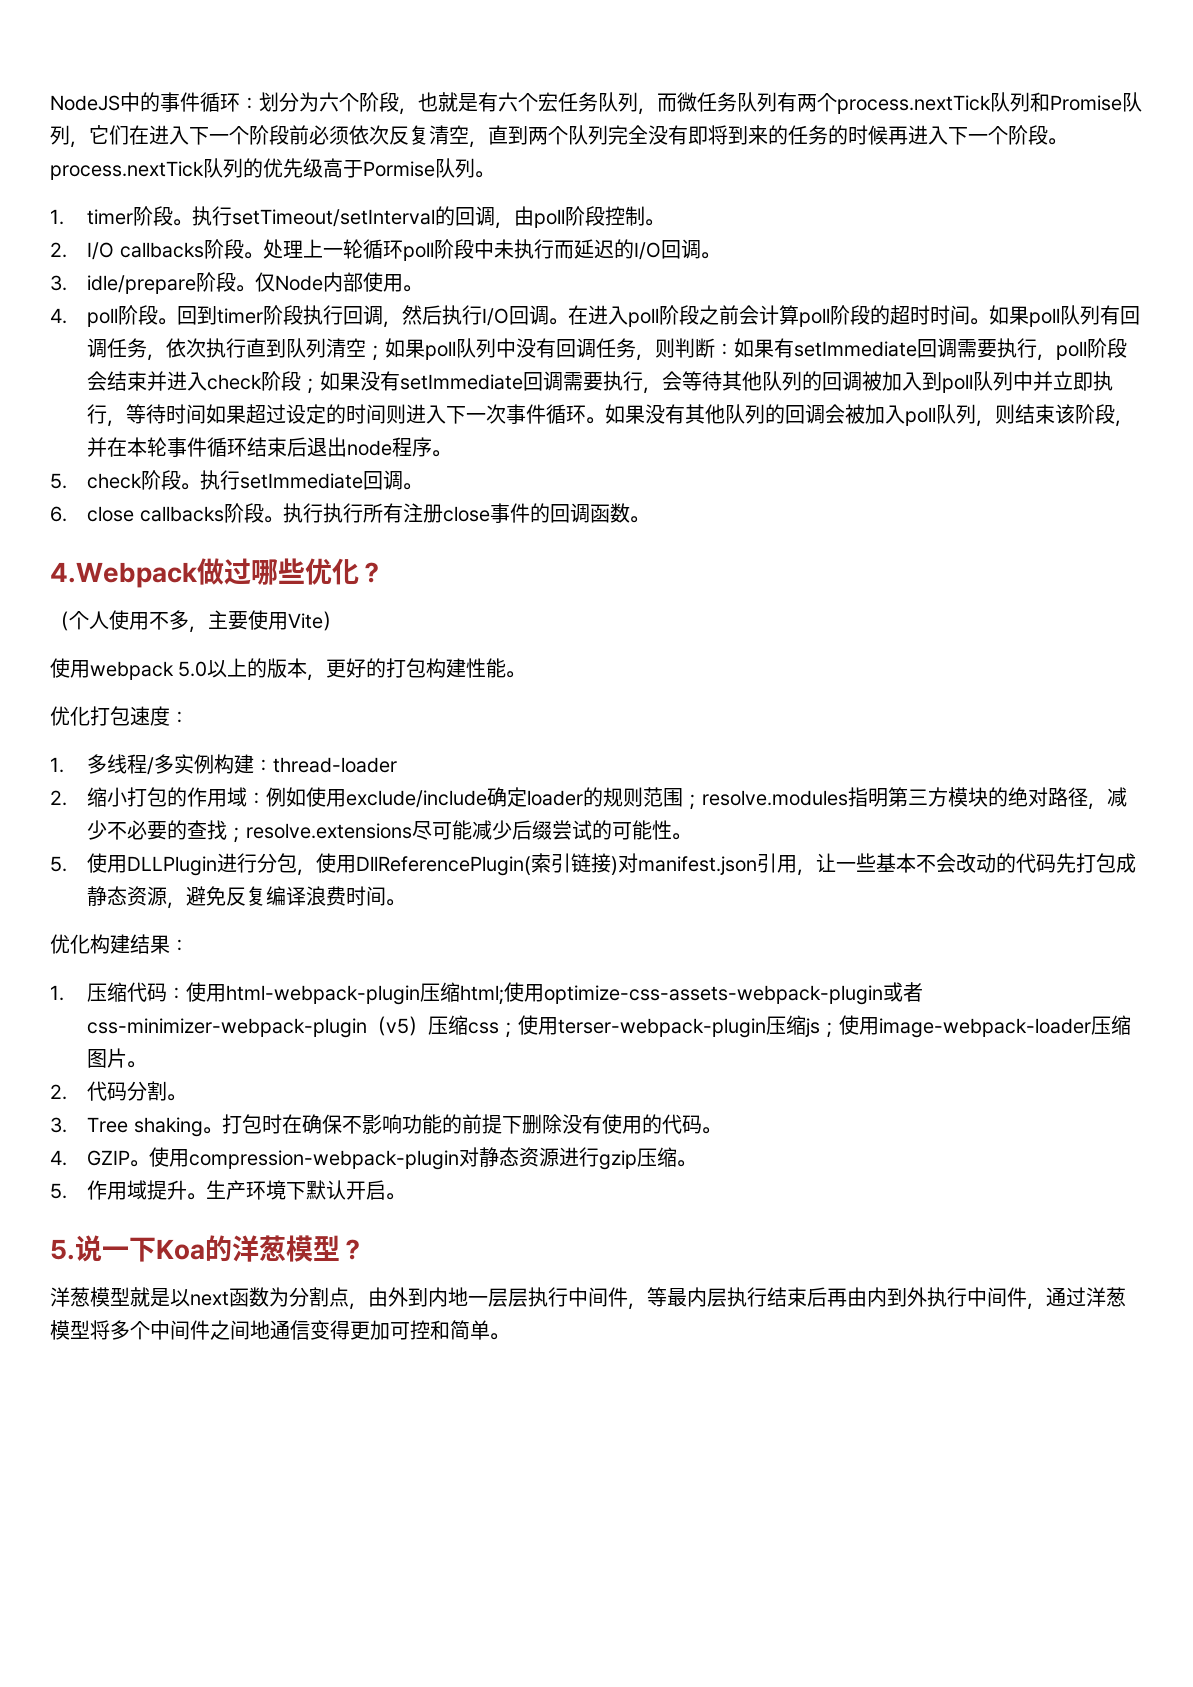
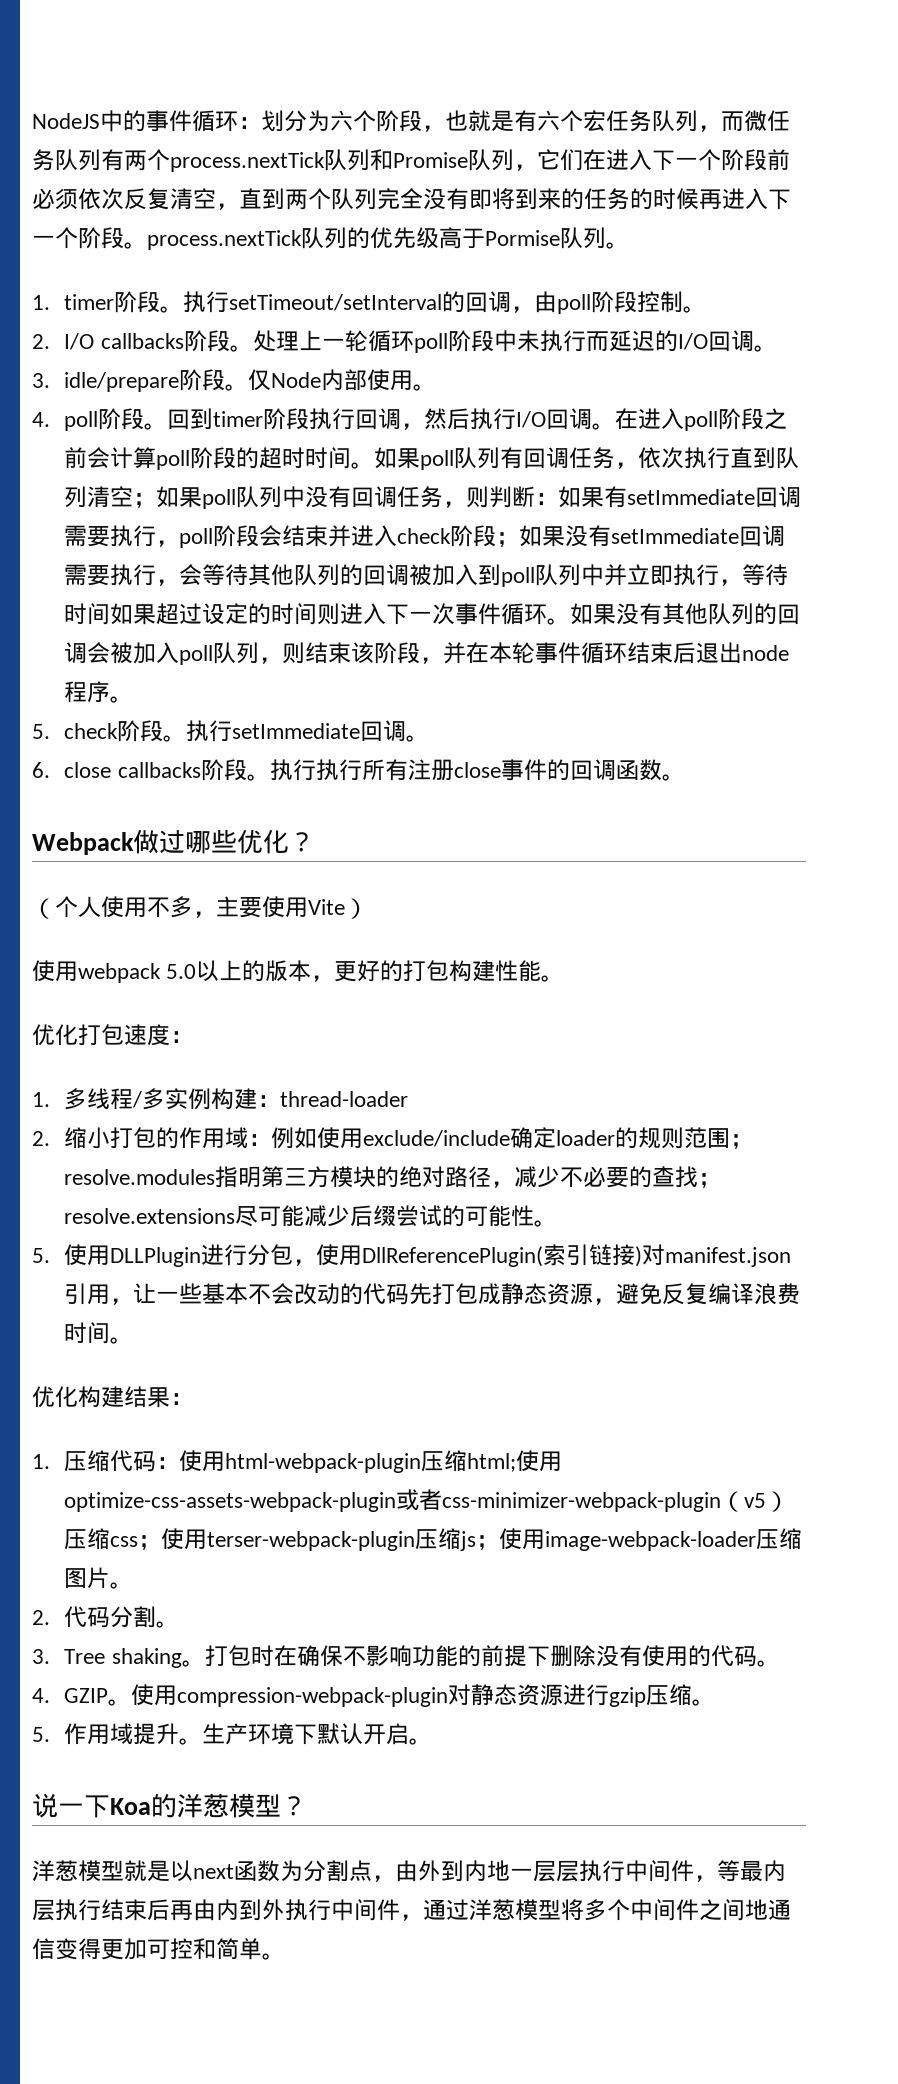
[50,562,198,588] 4.Webpack -> [32,832,134,855] Webpack
[50,1239,75,1260] 5. -> (433, 1741) none

